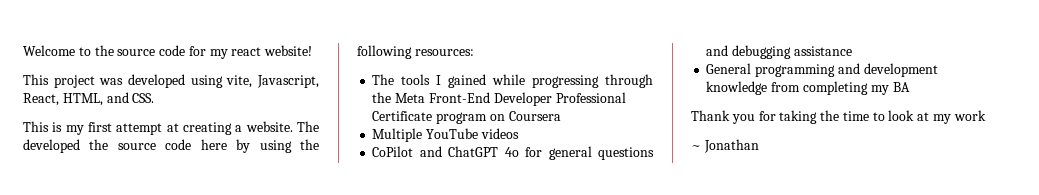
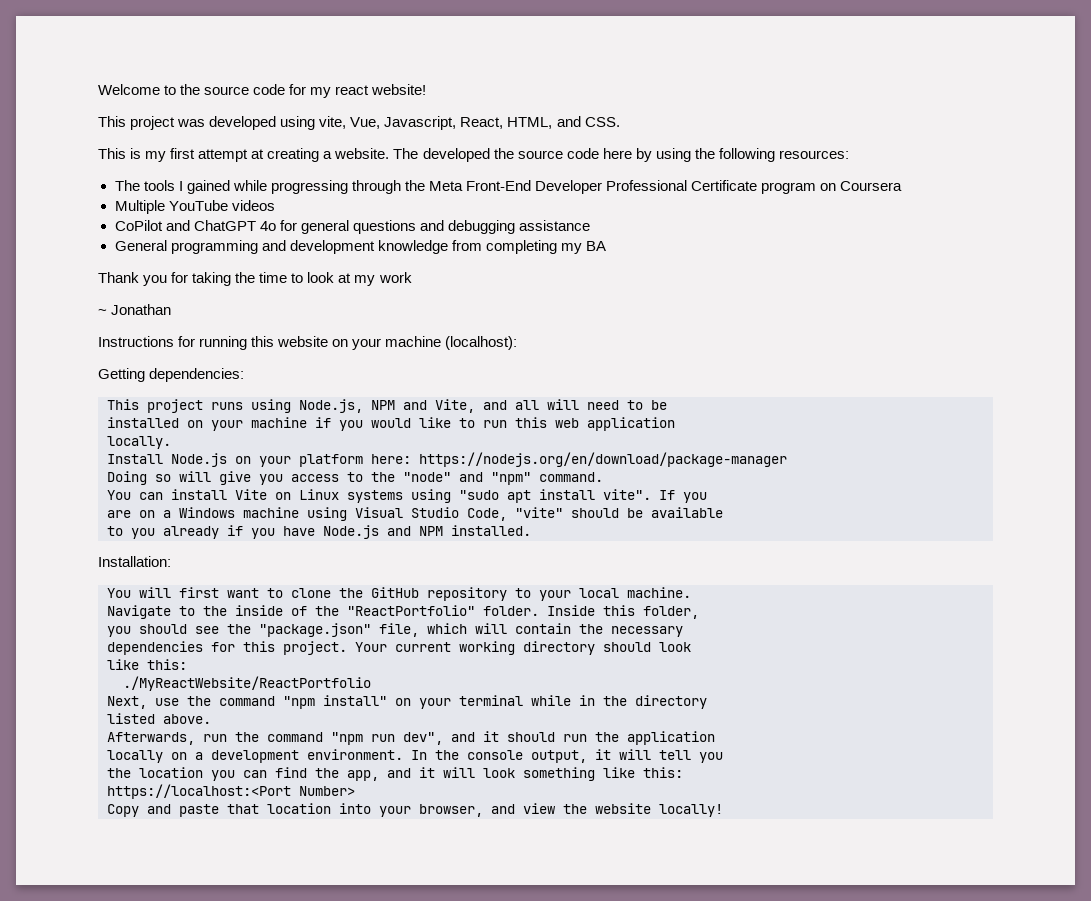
(253, 81) none -> [350,117,381,129] Vue,
(759, 146) none -> [98,336,518,350] [98,368,245,382] [107,399,667,413] [107,417,675,431] [107,436,171,449] [107,452,787,467] [107,471,603,485] [107,489,707,503] [107,507,723,521] [107,525,531,539] [98,556,171,567] [107,587,691,601] [107,605,699,619] [107,623,683,637] [107,641,691,655] [107,659,187,670] [123,676,371,691] [107,695,707,709] [107,713,211,724] [107,731,715,745] [107,749,723,763] [107,767,683,781] [107,784,355,799] [107,803,723,817] // Instructions for running this website on your machine (localhost): // Getting dependencies: // This project runs using Node.js, NPM and Vite, and all will need to be // installed on your machine if you would like to run this web application // locally. // Install Node.js on your platform here: https://nodejs.org/en/download/package-manager // Doing so will give you access to the "node" and "npm" command. // You can install Vite on Linux systems using "sudo apt install vite". If you // are on a Windows machine using Visual Studio Code, "vite" should be available // to you already if you have Node.js and NPM installed. // Installation: // You will first want to clone the GitHub repository to your local machine. // Navigate to the inside of the "ReactPortfolio" folder. Inside this folder, // you should see the "package.json" file, which will contain the necessary // dependencies for this project. Your current working directory should look // like this: // ./MyReactWebsite/ReactPortfolio // Next, use the command "npm install" on your terminal while in the directory // listed above. // Afterwards, run the command "npm run dev", and it should run the application // locally on a development environment. In the console output, it will tell you // the location you can find the app, and it will look something like this: // https://localhost:<Port Number> // Copy and paste that location into your browser, and view the website locally!

